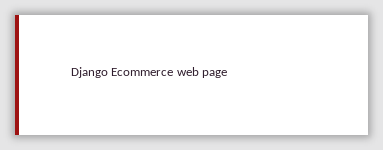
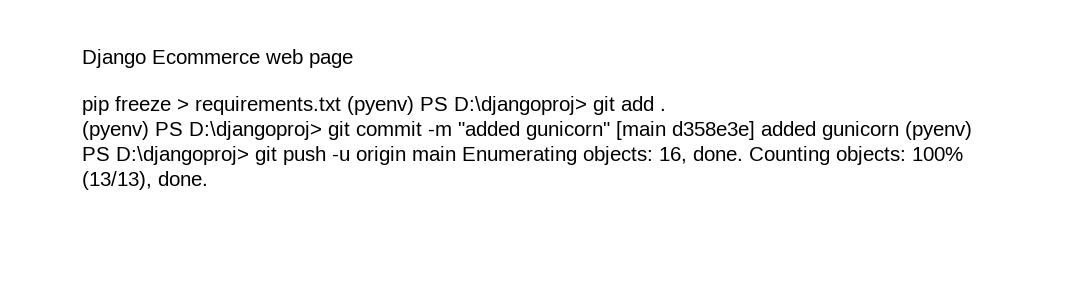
(228, 74) none -> [82,96,666,115] [82,121,972,140] [82,146,963,165] [82,171,208,190] // pip freeze > requirements.txt (pyenv) PS D:\djangoproj> git add . // (pyenv) PS D:\djangoproj> git commit -m "added gunicorn" [main d358e3e] added gunicorn (pyenv) PS D:\djangoproj> git push -u origin main Enumerating objects: 16, done. Counting objects: 100% (13/13), done.

